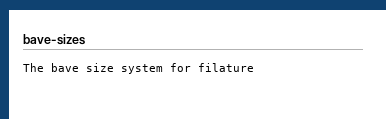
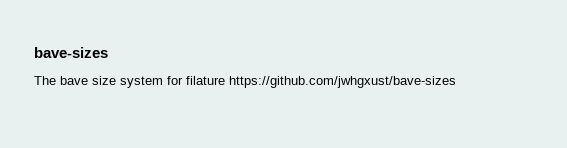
(254, 67) none -> [229,76,456,88] https://github.com/jwhgxust/bave-sizes

